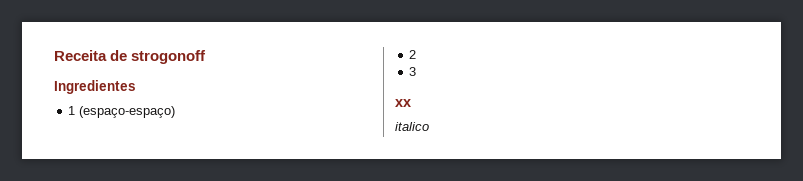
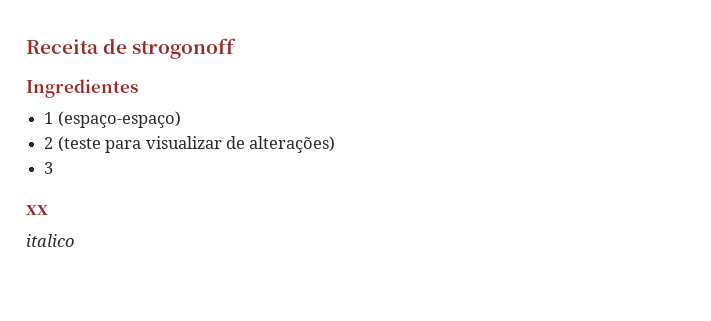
(417, 54) none -> [57,136,336,153] (teste para visualizar de alterações)

